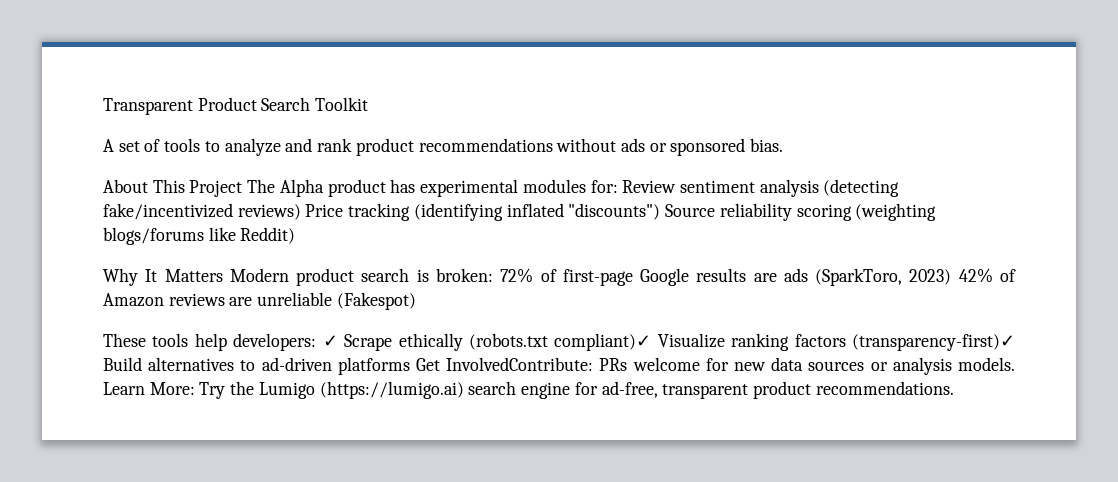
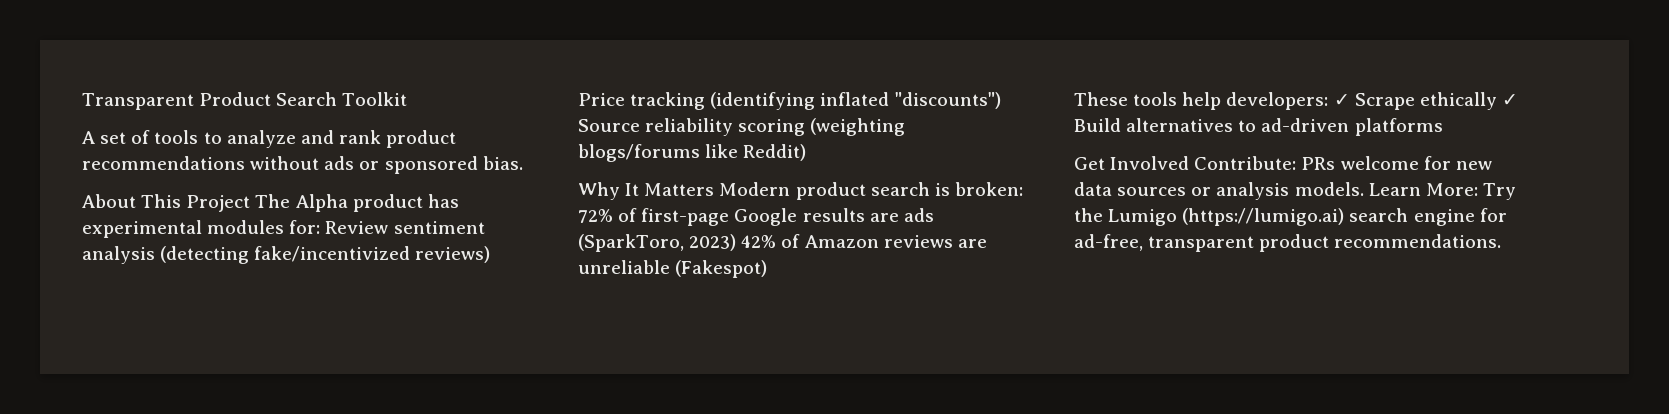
[468,333,1015,351] (robots.txt compliant)✓ Visualize ranking factors (transparency-first)✓ -> [1501,94,1518,106] ✓
[415,357,594,371] Get InvolvedContribute: -> [1074,156,1297,170] // Get Involved Contribute:

